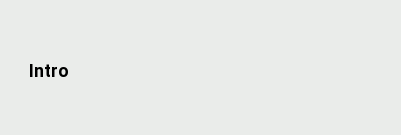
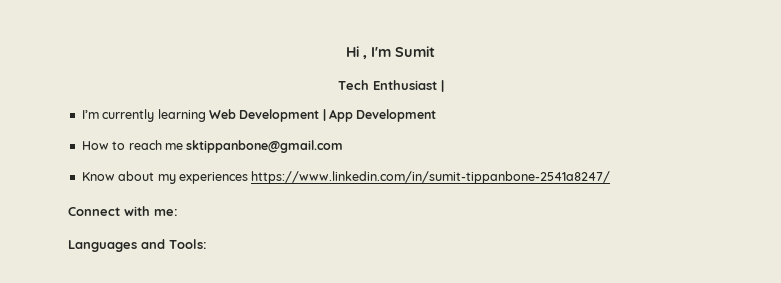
[29,64,69,77] Intro -> [346,46,435,59] [337,80,444,92] [81,109,437,122] [81,140,344,153] [81,171,611,184] [68,206,178,216] [68,239,207,252] Hi , I'm Sumit // Tech Enthusiast | // I’m currently learning Web Development | App Development // How to reach me sktippanbone@gmail.com // Know about my experiences https://www.linkedin.com/in/sumit-tippanbone-2541a8247/ // Connect with me: // Languages and Tools:

